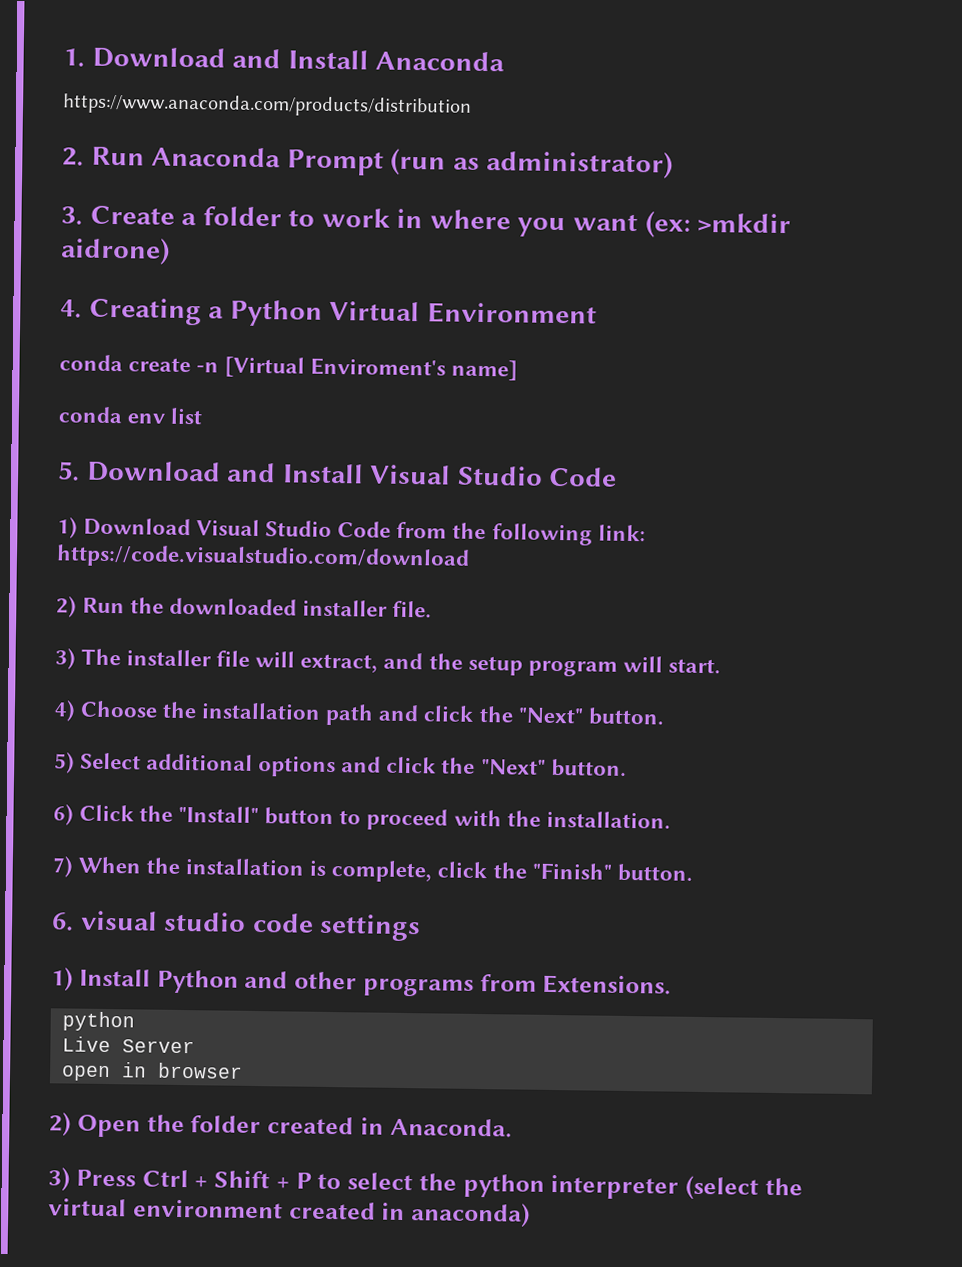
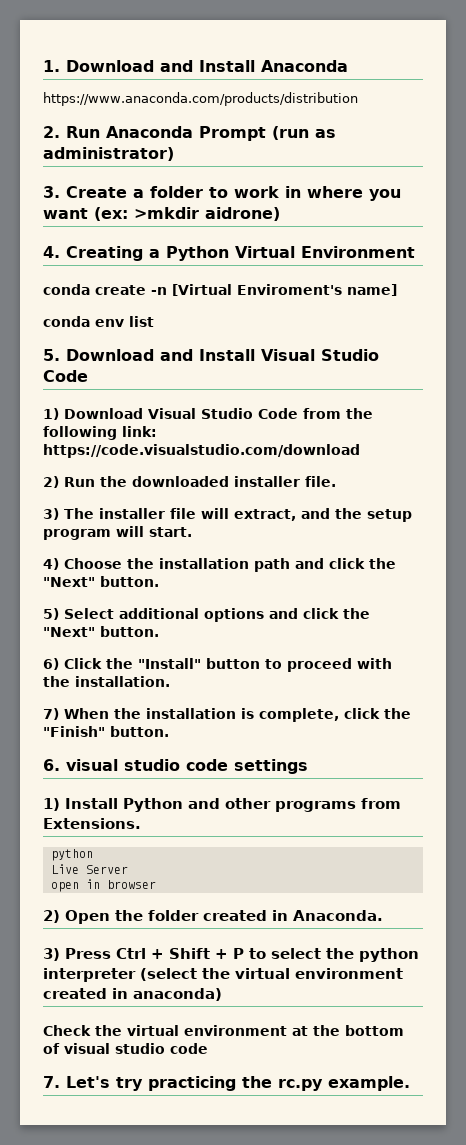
(530, 1215) none -> [43,1025,404,1036] [43,1043,208,1054] [43,1076,410,1091] // Check the virtual environment at the bottom of visual studio code // 7. Let's try practicing the rc.py example.

